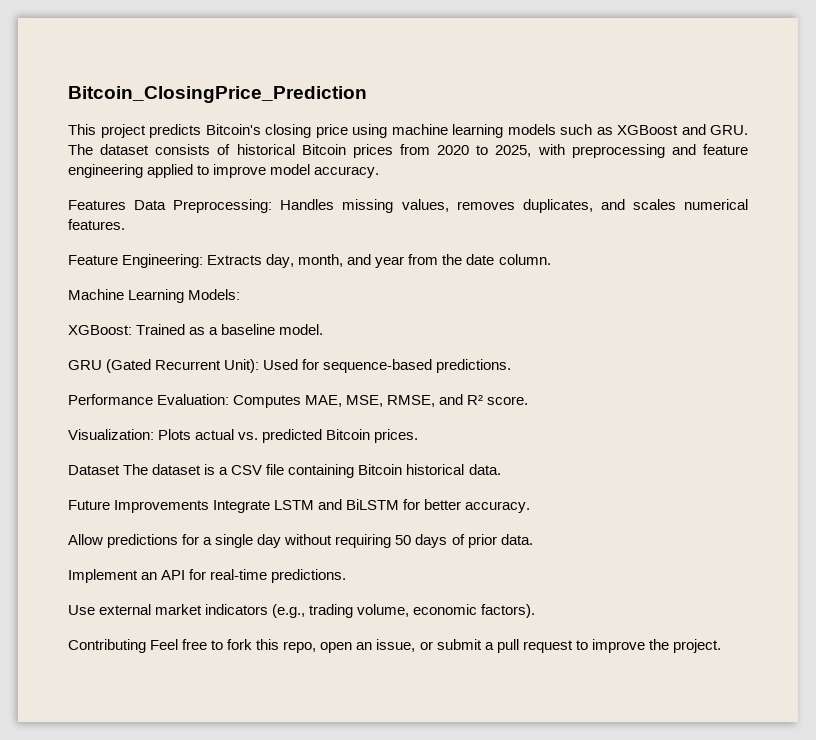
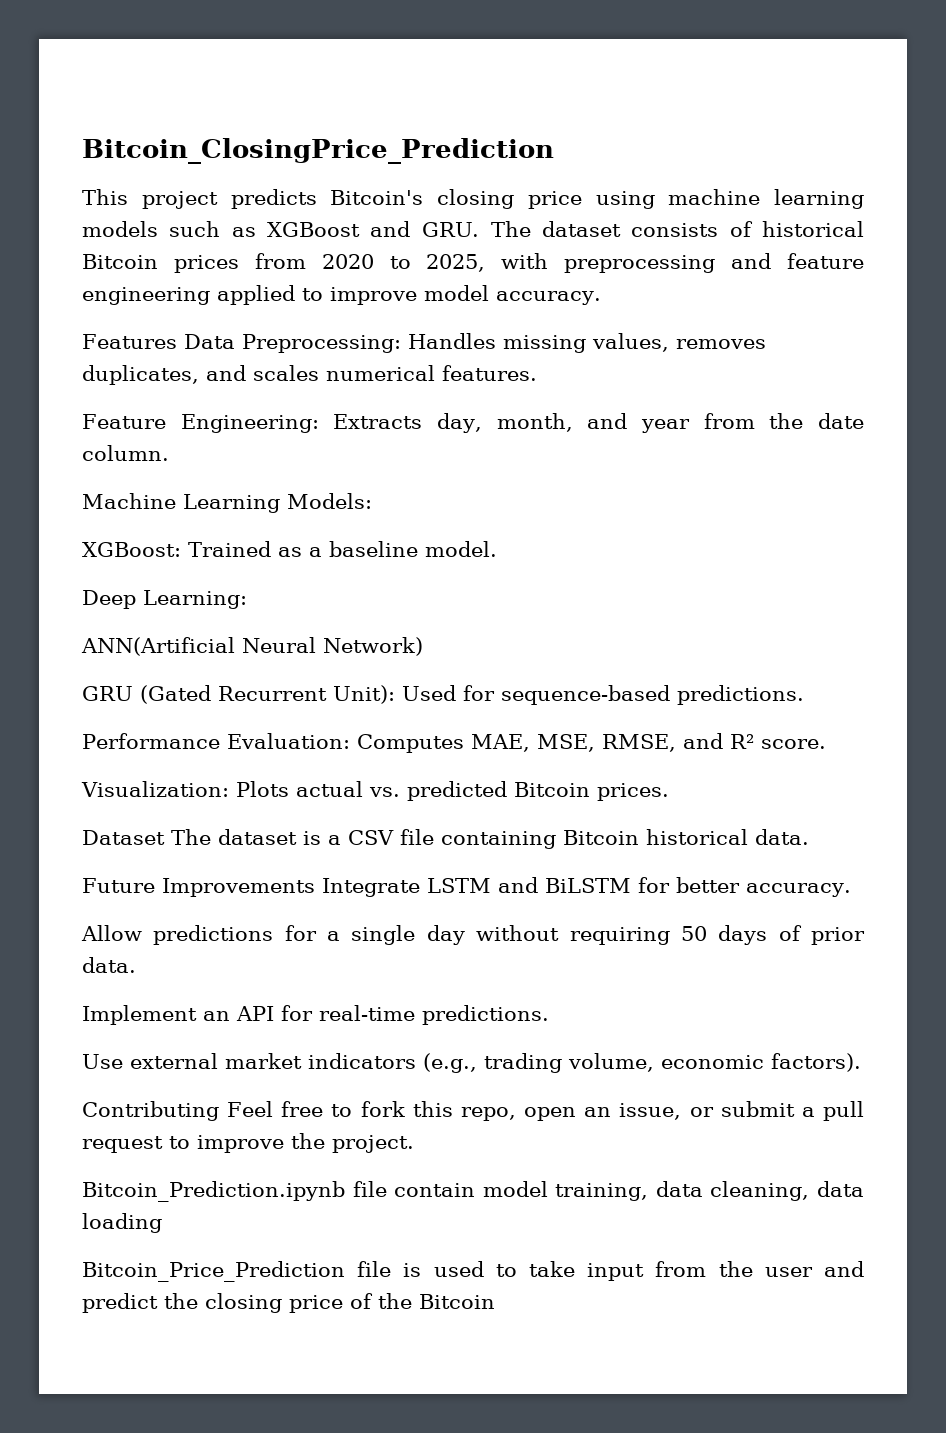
(324, 329) none -> [82,590,247,609] [81,637,423,656] // Deep Learning: // ANN(Artificial Neural Network)
(721, 646) none -> [82,1181,864,1202] [82,1213,162,1233] [82,1261,865,1282] [82,1293,495,1313] // Bitcoin_Prediction.ipynb file contain model training, data cleaning, data loading // Bitcoin_Price_Prediction file is used to take input from the user and predict the closing price of the Bitcoin

